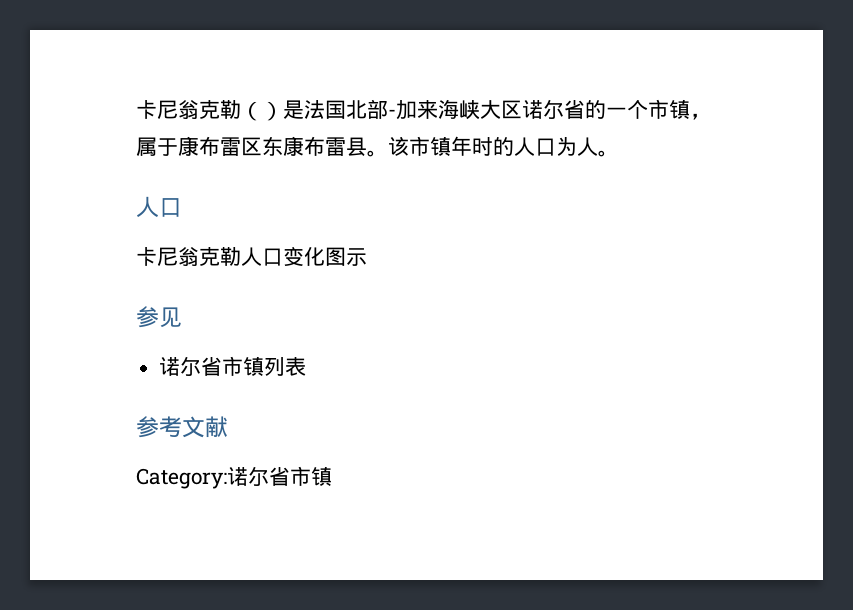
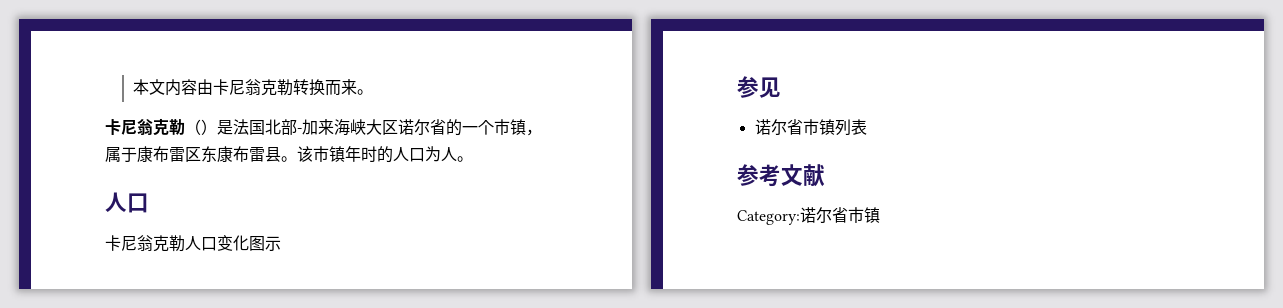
(136, 109) none -> [133,79,374,96] 本文内容由卡尼翁克勒转换而来。 //

